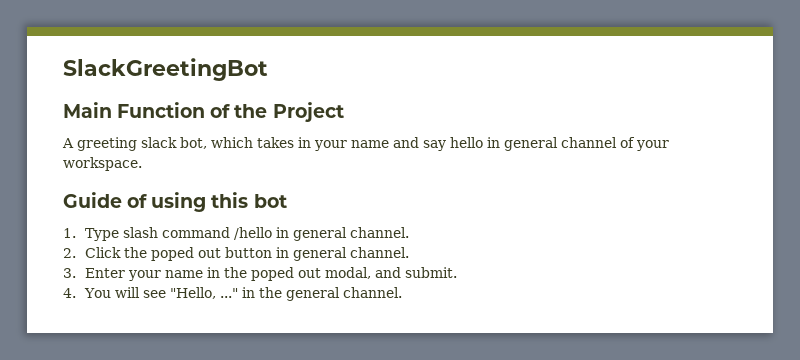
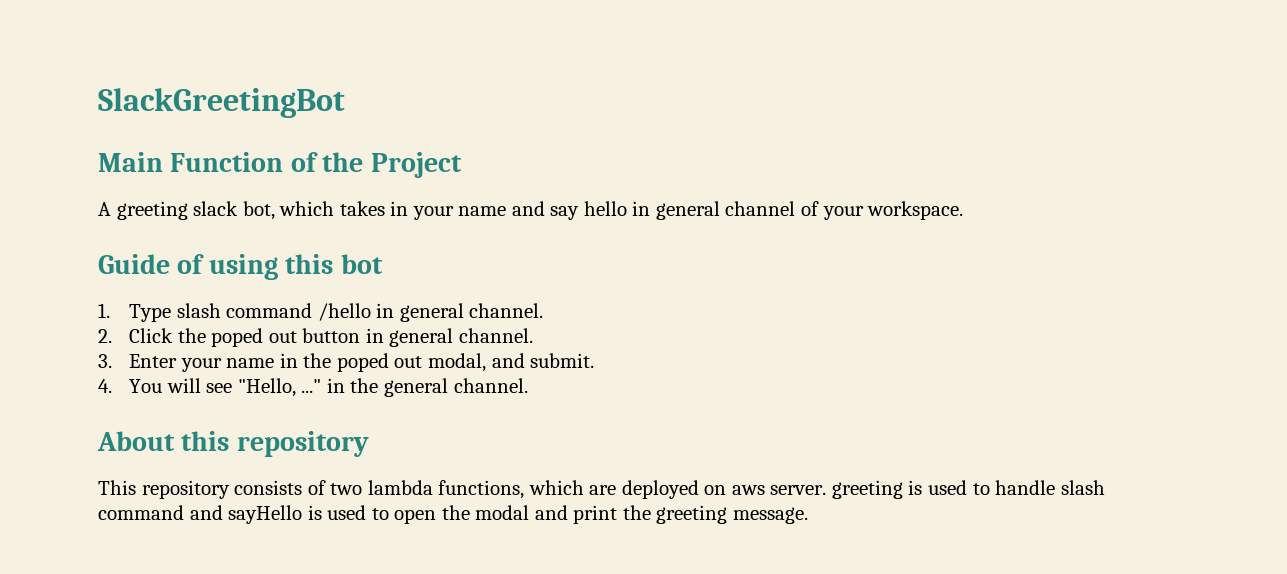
(402, 292) none -> [97,431,369,457] [98,480,1105,499] [98,505,808,524] // About this repository // This repository consists of two lambda functions, which are deployed on aws server. greeting is used to handle slash command and sayHello is used to open the modal and print the greeting message.

